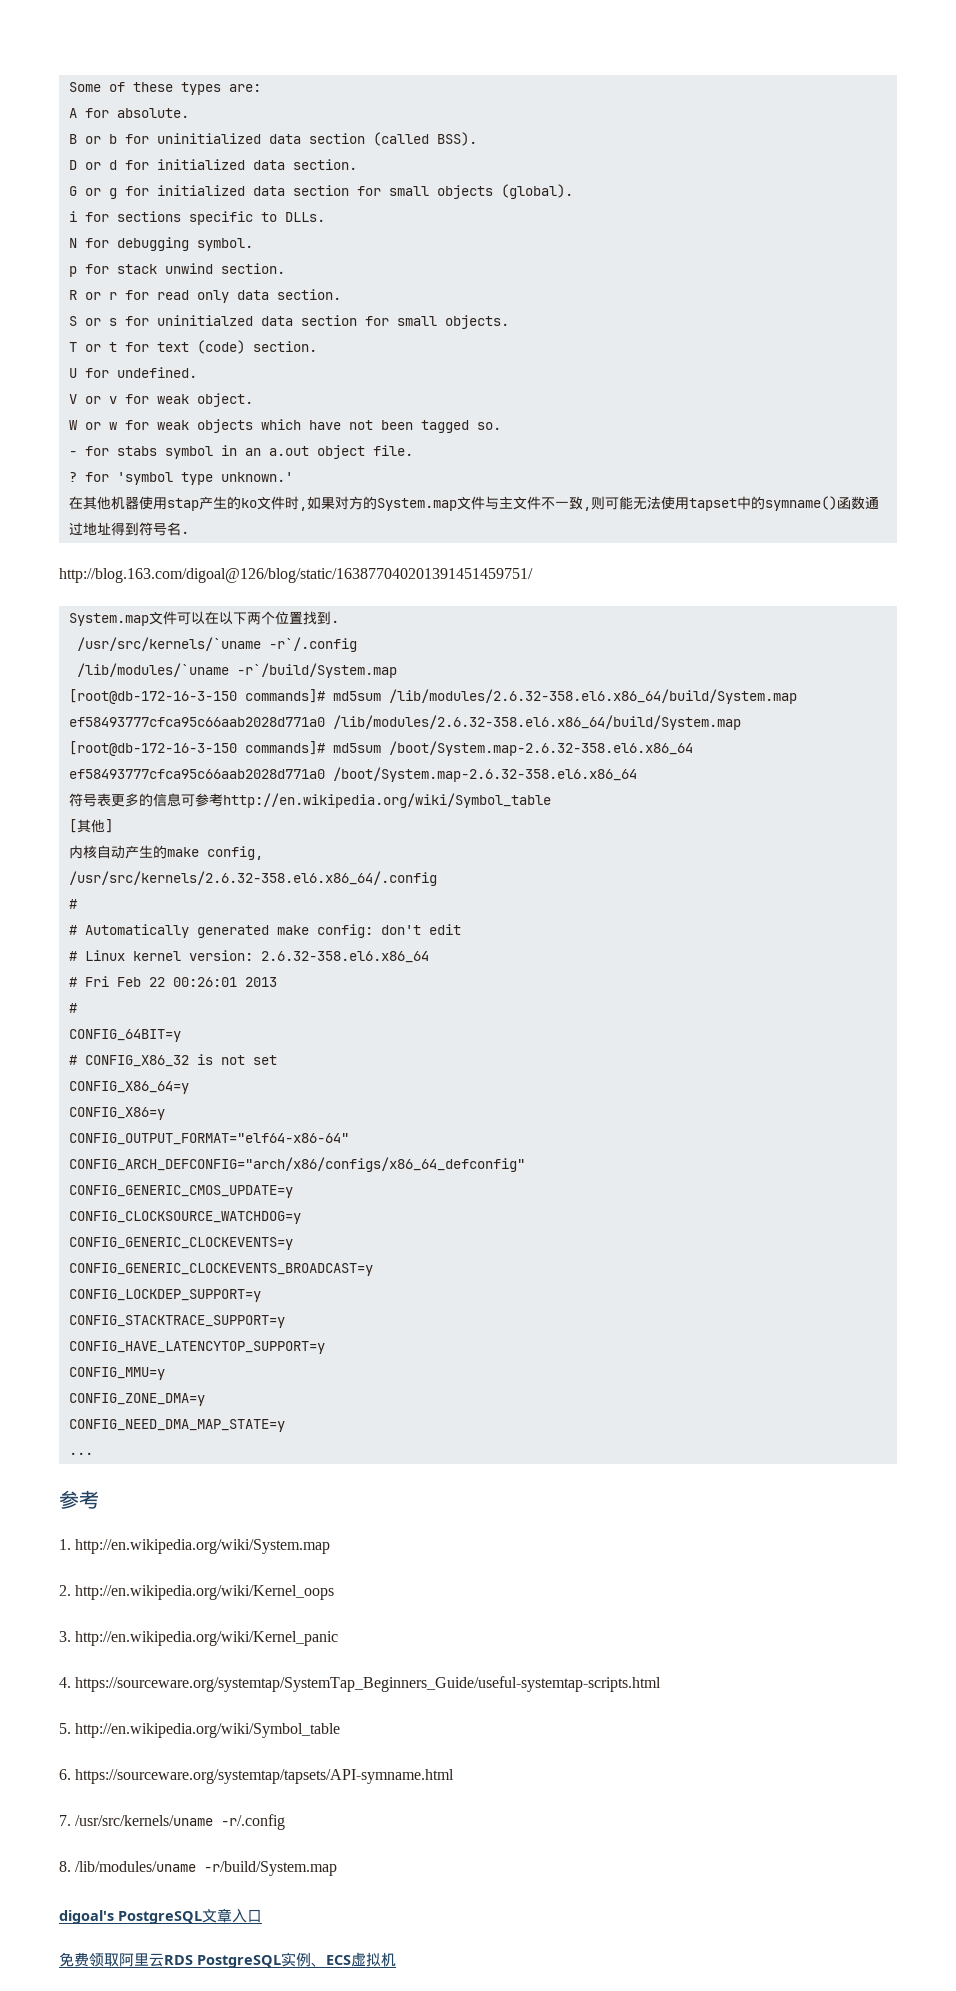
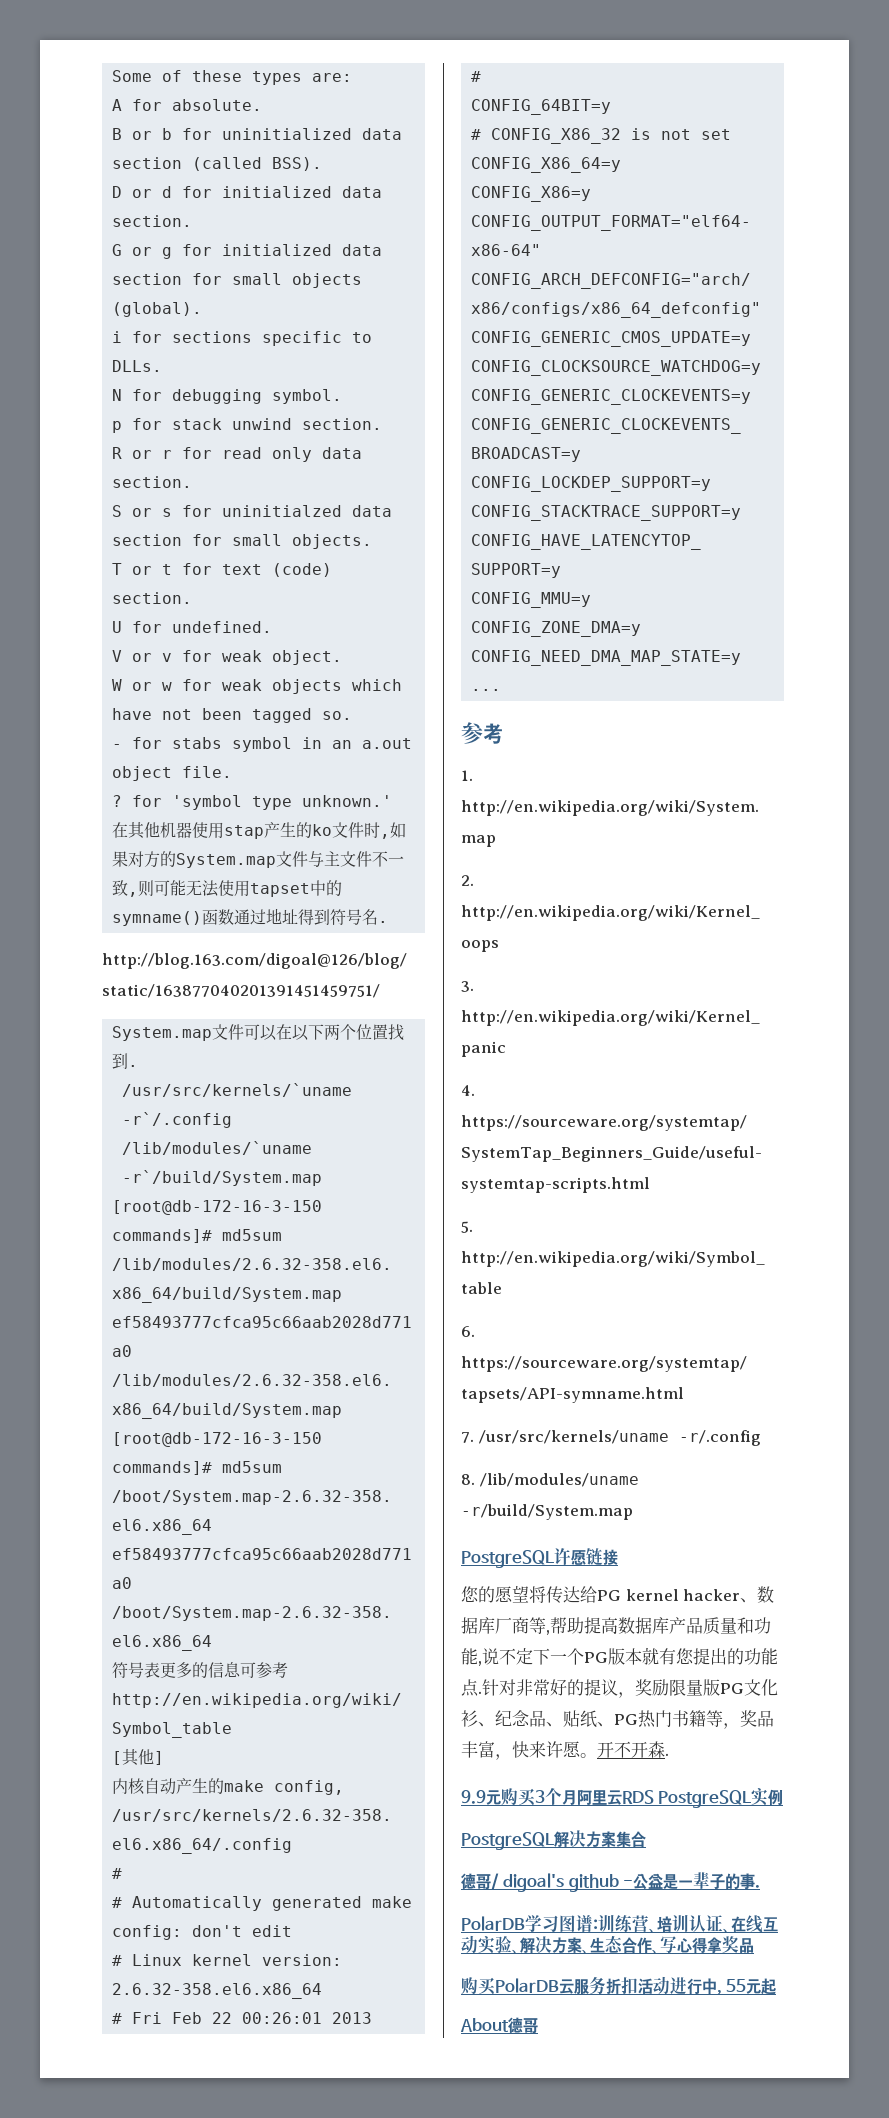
[59,1908,262,1924] [59,1952,119,1967] digoal's PostgreSQL文章入口 // 免费领取 -> [461,1548,618,1568] [461,1585,775,1604] [461,1617,771,1635] [461,1647,778,1666] [461,1679,778,1698] [461,1710,774,1729] [461,1741,669,1760] [461,1788,577,1806] PostgreSQL许愿链接 // 您的愿望将传达给PG kernel hacker、数据库厂商等,帮助提高数据库产品质量和功能,说不定下一个PG版本就有您提出的功能点.针对非常好的提议，奖励限量版PG文化衫、纪念品、贴纸、PG热门书籍等，奖品丰富，快来许愿。开不开森. // 9.9元购买3个月
[311,1952,396,1967] 、ECS虚拟机 -> [461,1830,646,1850] [461,1872,761,1892] [461,1914,778,1933] [461,1935,754,1954] [461,1976,777,1995] [460,2017,538,2034] // PostgreSQL解决方案集合 // 德哥/ digoal's github -公益是一辈子的事. // PolarDB学习图谱:训练营、培训认证、在线互动实验、解决方案、生态合作、写心得拿奖品 // 购买PolarDB云服务折扣活动进行中, 55元起 // About德哥

